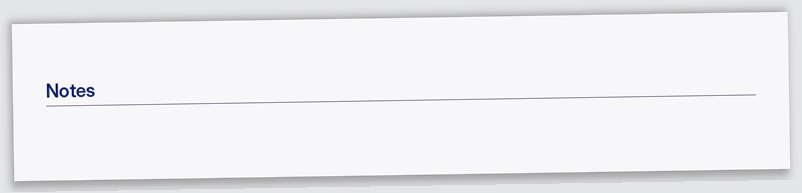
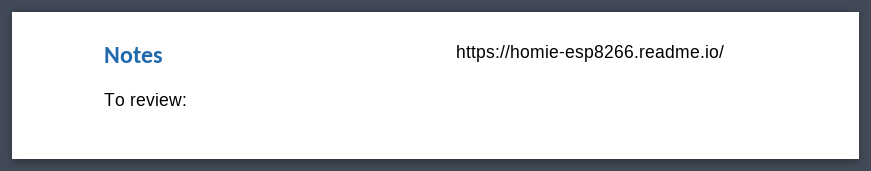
(95, 90) none -> [104,93,187,106] [456,45,724,62] // To review: https://homie-esp8266.readme.io/

